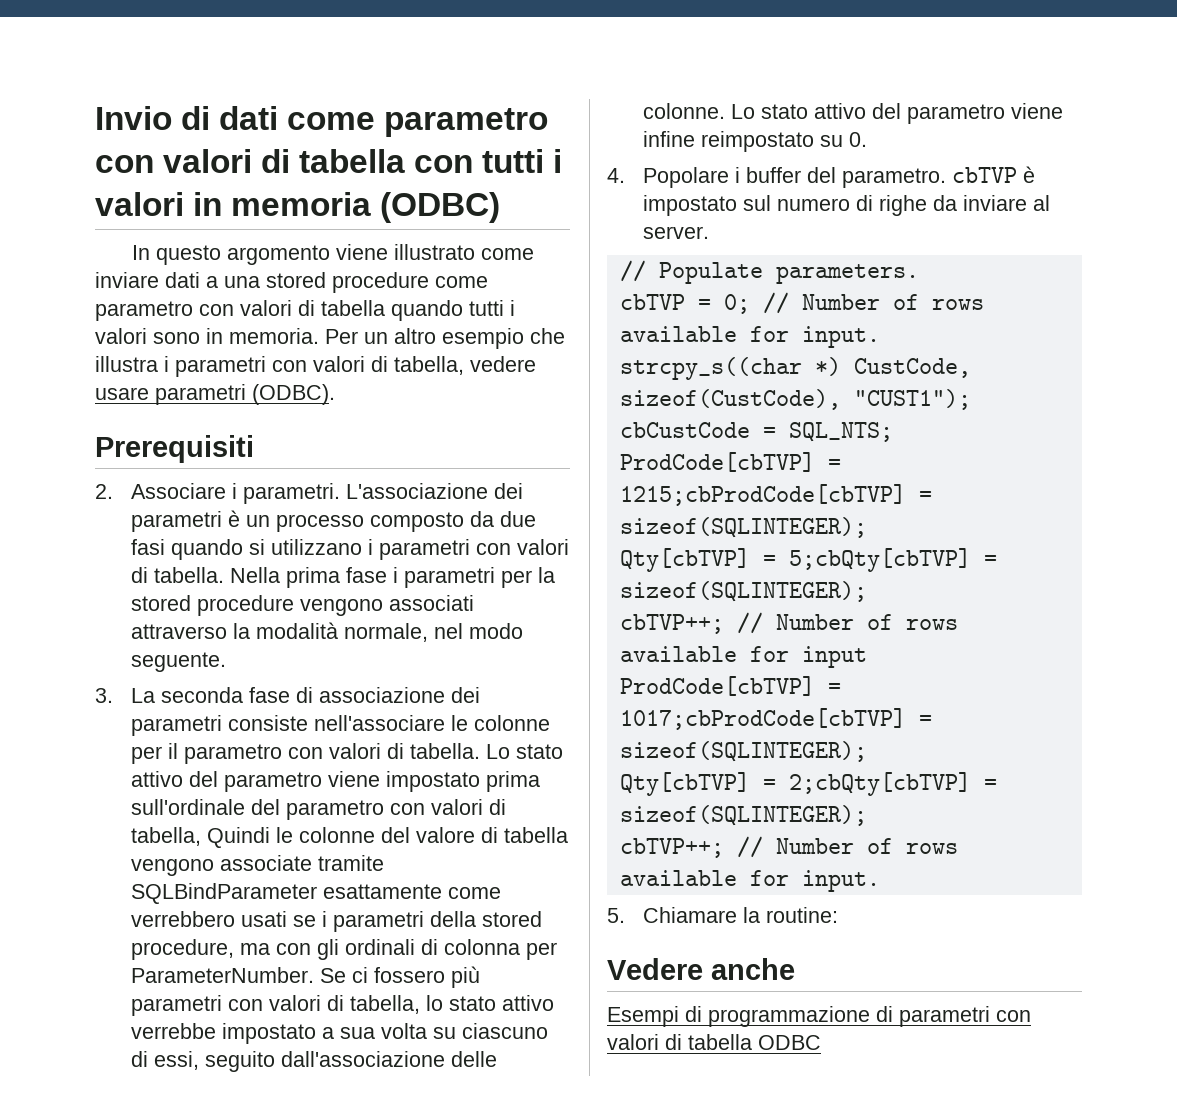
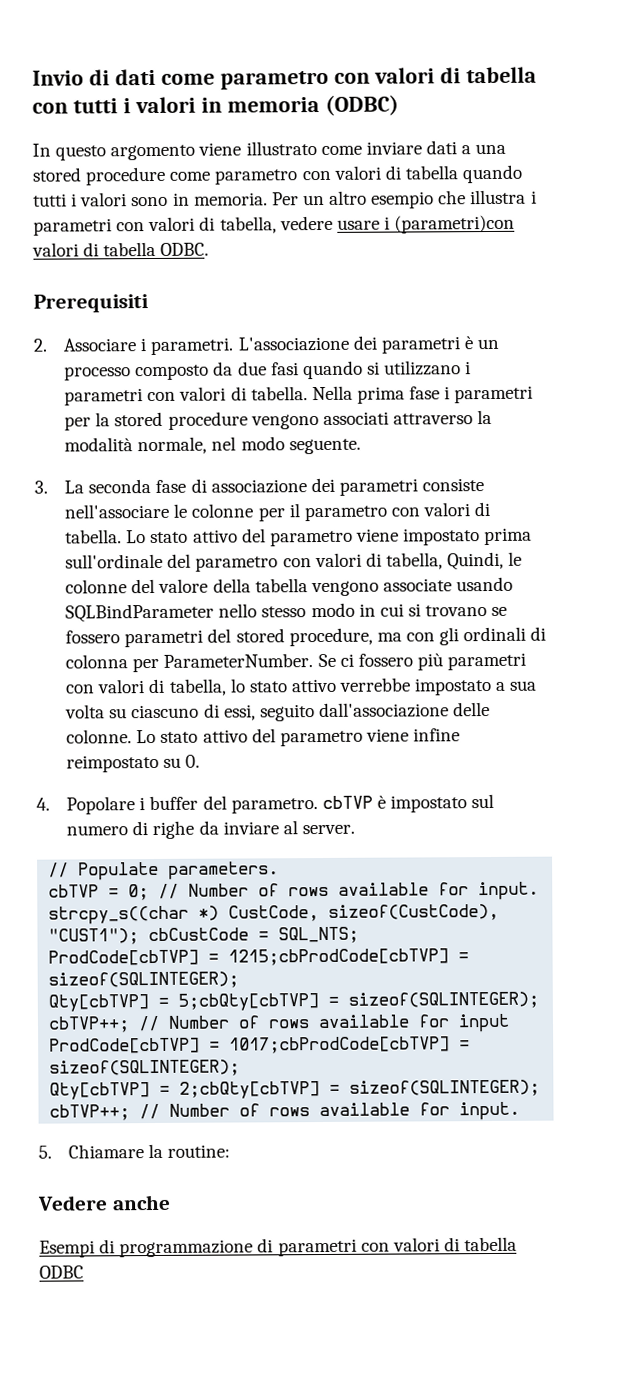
[155,384,335,405] parametri (ODBC). -> [383,214,516,234] [32,241,210,257] i (parametri)con valori di tabella ODBC.
[206,827,270,848] Quindi -> [447,551,505,571] Quindi,
[480,827,498,843] di -> [212,578,251,593] della
[317,855,384,871] [130,883,501,904] [130,911,476,932] tramite SQLBindParameter esattamente come verrebbero usati se i parametri della -> [456,576,514,592] [65,602,508,623] [65,628,232,648] usando SQLBindParameter nello stesso modo in cui si trovano se fossero parametri del

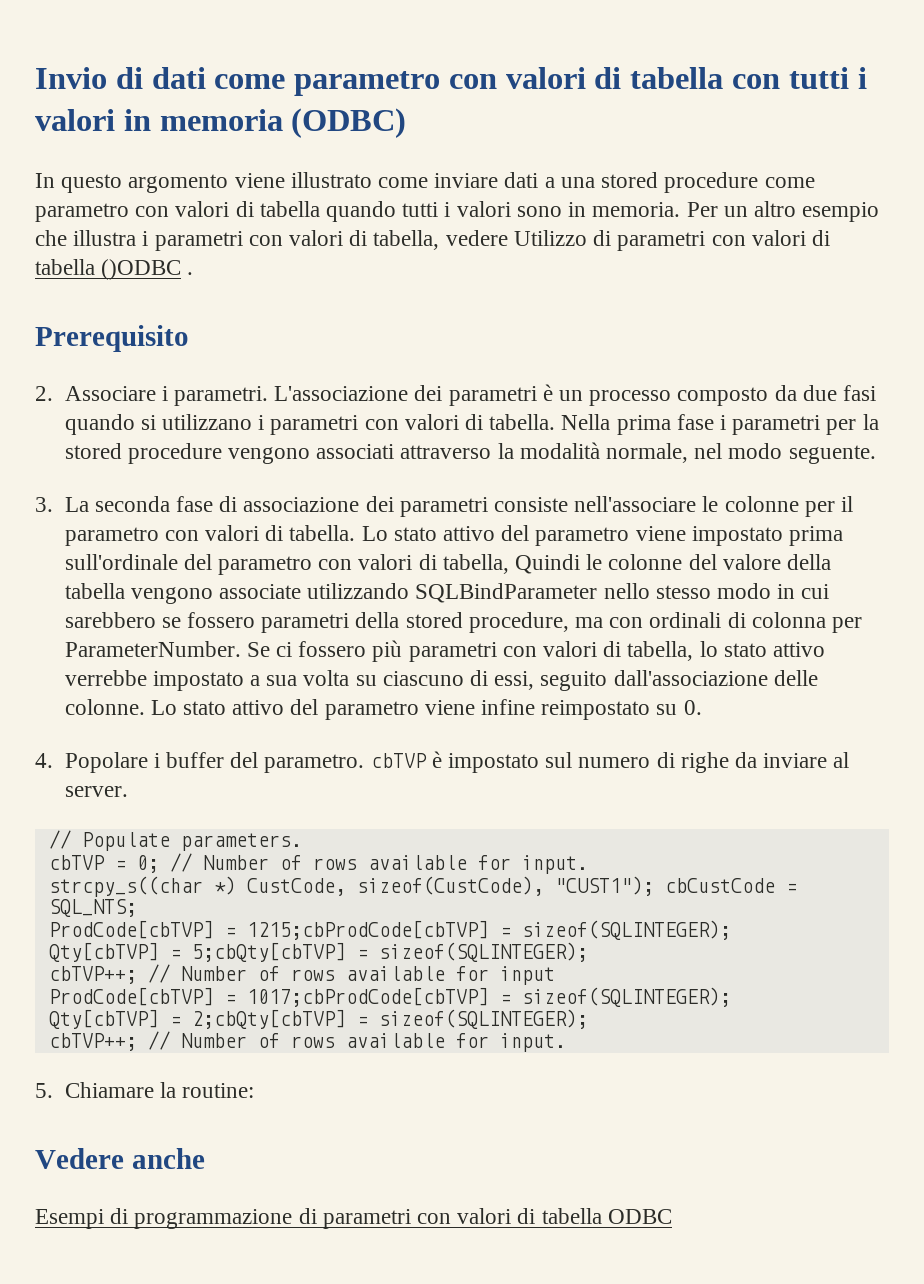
[336,214,516,234] [32,241,210,257] [33,294,149,313] usare i (parametri)con valori di tabella ODBC. // Prerequisiti -> [513,230,830,251] [35,259,194,280] [35,325,189,352] Utilizzo di parametri con valori di tabella ()ODBC . // Prerequisito
[447,551,505,571] Quindi, -> [514,554,580,574] Quindi
[456,576,514,592] usando -> [307,583,410,599] utilizzando
[407,603,488,617] si trovano -> [64,612,156,628] sarebbero
[207,628,232,643] del -> [355,612,400,628] della
[439,627,460,646] gli -> (644, 622) none

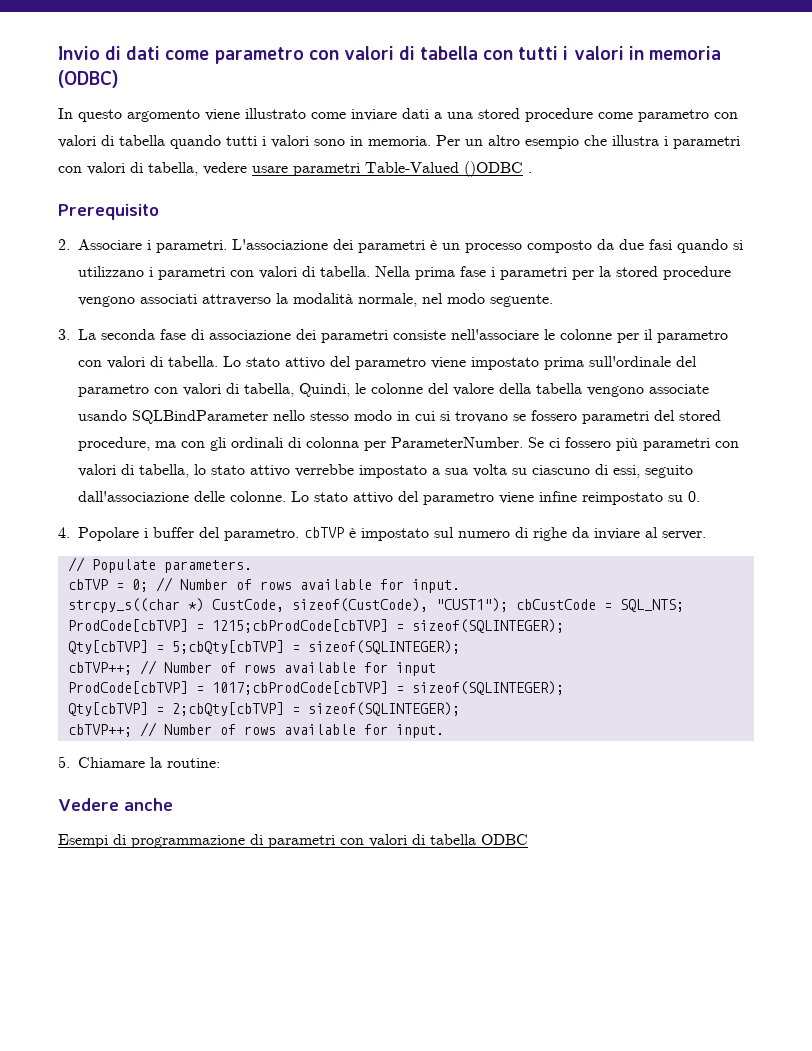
[513,230,830,251] [35,259,95,275] Utilizzo di parametri con valori di tabella -> [252,162,459,176] usare parametri Table-Valued
[514,554,580,574] Quindi -> [299,383,350,397] Quindi,
[307,583,410,599] utilizzando -> [78,410,127,421] usando
[64,612,156,628] sarebbero -> [440,411,508,423] si trovano
[355,612,400,628] della -> [654,410,675,421] del
(644, 622) none -> [210,437,226,451] gli

